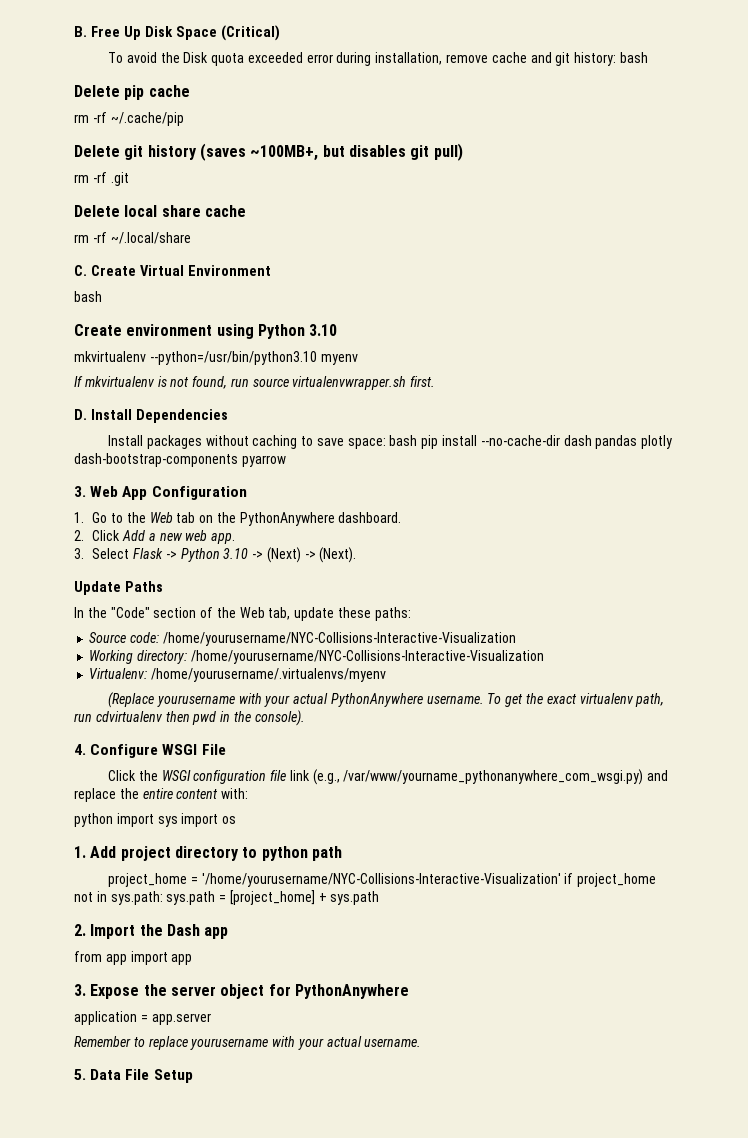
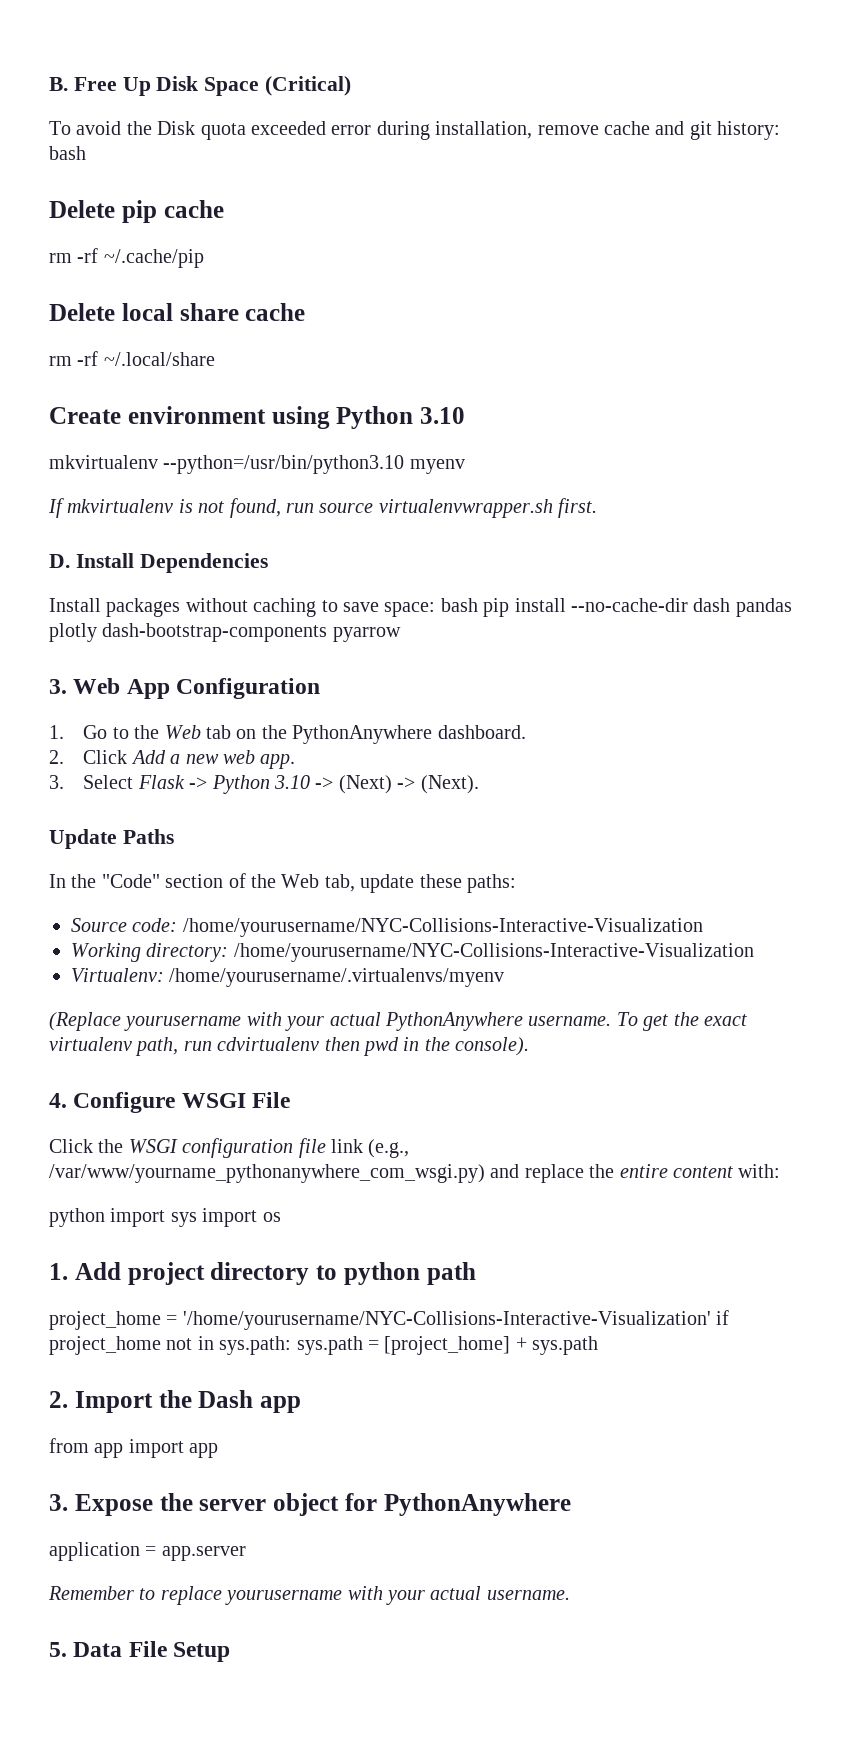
[74,143,463,161] [74,172,129,186] // Delete git history (saves ~100MB+, but disables git pull) // rm -rf .git -> (204, 258) none
[74,265,271,276] [74,291,102,302] // C. Create Virtual Environment // bash -> (215, 359) none

